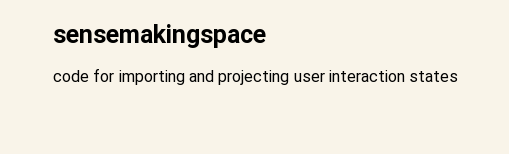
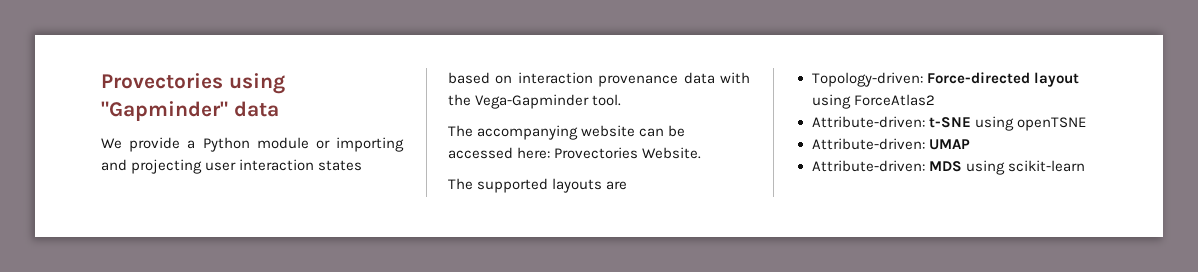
[53,24,266,48] [53,68,115,82] sensemakingspace // code for -> [101,73,285,94] [101,101,279,121] [101,137,330,152] Provectories using "Gapminder" data // We provide a Python module or
(459, 76) none -> [448,72,750,87] [448,94,622,109] [448,125,686,140] [448,147,702,159] [448,178,628,193] [811,72,1079,87] [811,94,935,109] [811,116,1086,131] [811,138,970,150] [811,160,1085,175] based on interaction provenance data with the Vega-Gapminder tool. // The accompanying website can be accessed here: Provectories Website. // The supported layouts are // Topology-driven: Force-directed layout using ForceAtlas2 // Attribute-driven: t-SNE using openTSNE // Attribute-driven: UMAP // Attribute-driven: MDS using scikit-learn

